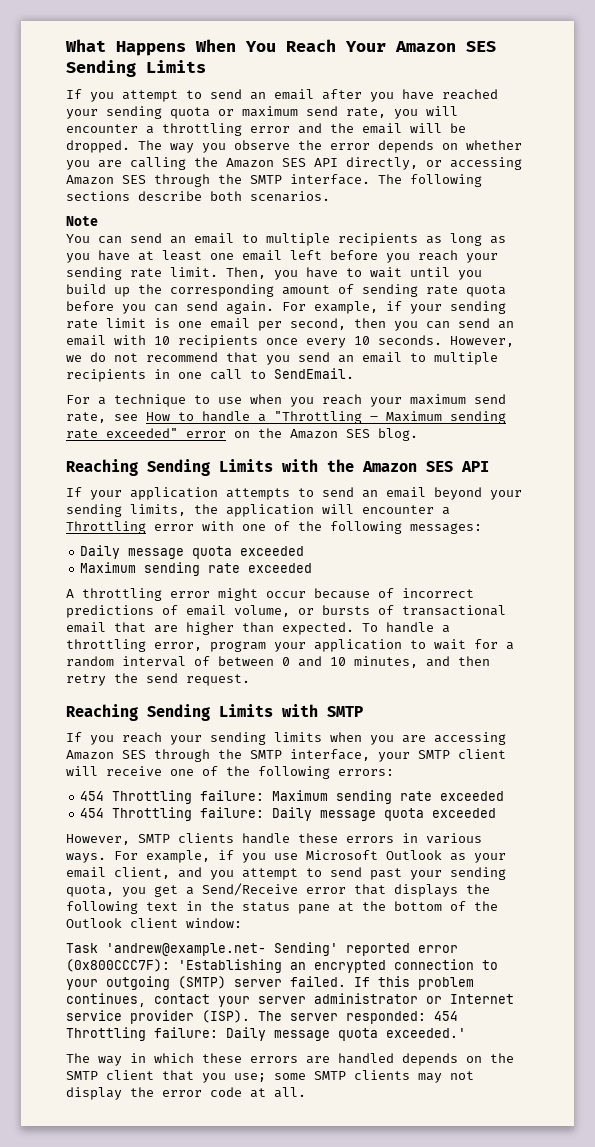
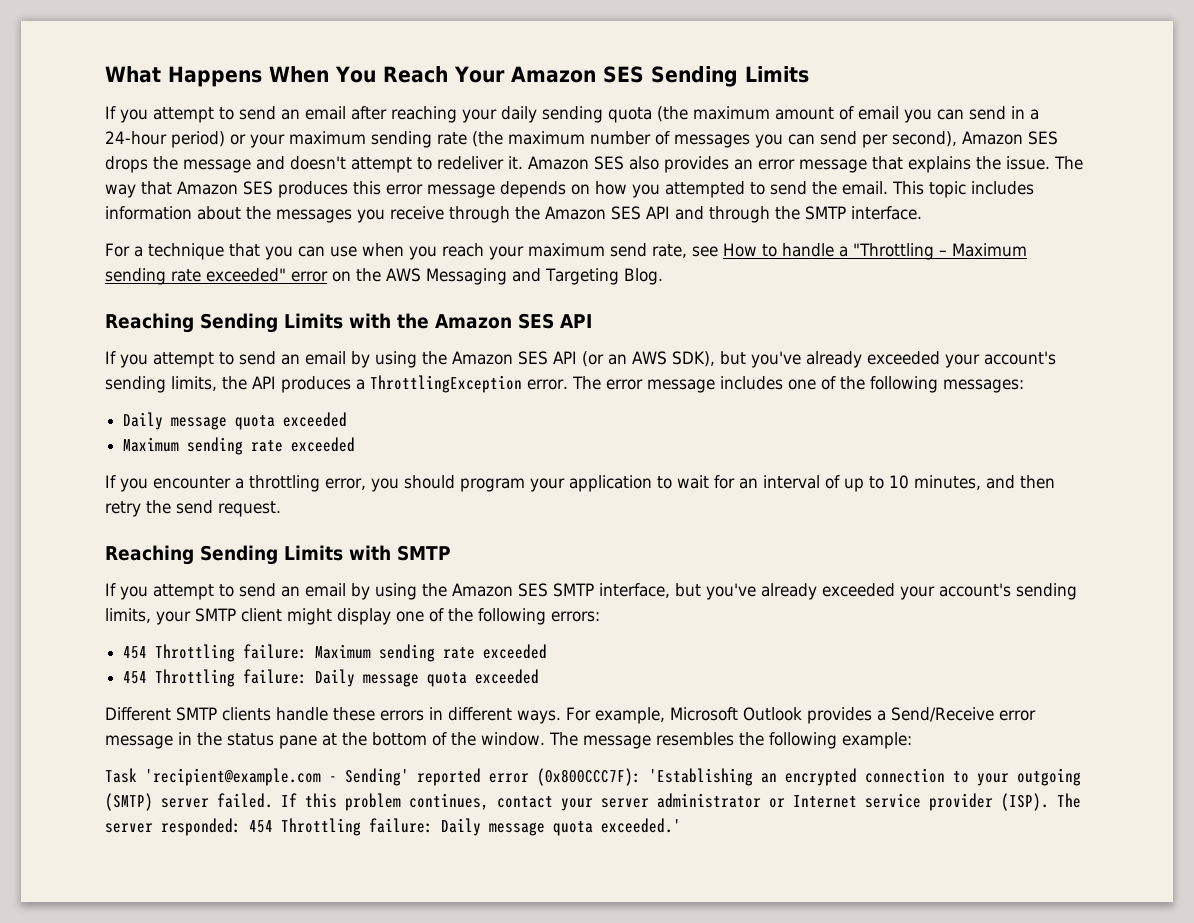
[370,89,498,102] [66,106,458,119] [66,123,466,136] [66,140,522,153] [66,157,522,170] [66,174,482,187] [66,191,330,202] [66,216,98,226] [66,233,506,246] [66,250,498,263] [66,267,482,280] [66,284,506,297] [66,301,506,314] [66,318,514,331] [66,335,514,348] [66,352,498,365] [66,368,354,382] you have reached your sending quota or maximum send rate, you will encounter a throttling error and the email will be dropped. The way you observe the error depends on whether you are calling the Amazon SES API directly, or accessing Amazon SES through the SMTP interface. The following sections describe both scenarios. // Note // You can send an email to multiple recipients as long as you have at least one email left before you reach your sending rate limit. Then, you have to wait until you build up the corresponding amount of sending rate quota before you can send again. For example, if your sending rate limit is one email per second, then you can send an email with 10 recipients once every 10 seconds. However, we do not recommend that you send an email to multiple recipients in one call to SendEmail. -> [391,106,1039,123] [105,131,1058,148] [105,156,1083,173] [105,181,1034,198] [105,206,922,223] reaching your daily sending quota (the maximum amount of email you can send in a 24-hour period) or your maximum sending rate (the maximum number of messages you can send per second), Amazon SES drops the message and doesn't attempt to redeliver it. Amazon SES also provides an error message that explains the issue. The way that Amazon SES produces this error message depends on how you attempted to send the email. This topic includes information about the messages you receive through the Amazon SES API and through the SMTP interface.
[194,395,210,404] to -> [229,243,325,260] that you can
[290,428,418,441] Amazon SES blog. -> [386,268,663,285] AWS Messaging and Targeting Blog.
[90,487,522,500] [66,504,450,517] [66,521,234,534] your application attempts to send an email beyond your sending limits, the application will encounter a Throttling error with -> [120,351,1056,368] [105,375,783,393] you attempt to send an email by using the Amazon SES API (or an AWS SDK), but you've already exceeded your account's sending limits, the API produces a ThrottlingException error. The error message includes
[66,588,474,601] [66,605,506,618] [66,622,434,635] A throttling error might occur because of incorrect predictions of email volume, or bursts of transactional email that are higher than expected. To handle -> [105,475,231,492] If you encounter
(202, 646) none -> [371,475,455,492] you should
[506,642,514,650] [66,656,322,667] a random interval of between 0 and -> [739,475,884,492] an interval of up to
[122,732,506,745] [66,749,370,762] reach your sending limits when you are accessing Amazon SES through the SMTP interface, -> [153,583,1077,600] [105,608,151,623] attempt to send an email by using the Amazon SES SMTP interface, but you've already exceeded your account's sending limits,
[66,766,162,776] will receive -> [287,608,391,625] might display
[66,834,130,845] However, -> [105,707,171,721] Different
[426,833,482,844] various -> [448,707,512,721] different
[218,850,506,863] [66,867,506,880] [66,883,490,897] [66,901,178,914] if you use Microsoft Outlook as your email client, and you attempt to send past your sending quota, you get a Send/Receive error that displays the following text -> [670,707,1036,724] [105,735,173,749] Microsoft Outlook provides a Send/Receive error message
[66,918,242,928] Outlook client window: -> [481,732,912,749] window. The message resembles the following example:
[106,943,266,956] 'andrew@example.net- -> [145,768,337,786] 'recipient@example.com -
[66,1053,514,1066] [66,1070,474,1083] [66,1087,306,1100] // The way in which these errors are handled depends on the SMTP client that you use; some SMTP clients may not display the error code at all. -> (681, 825) none

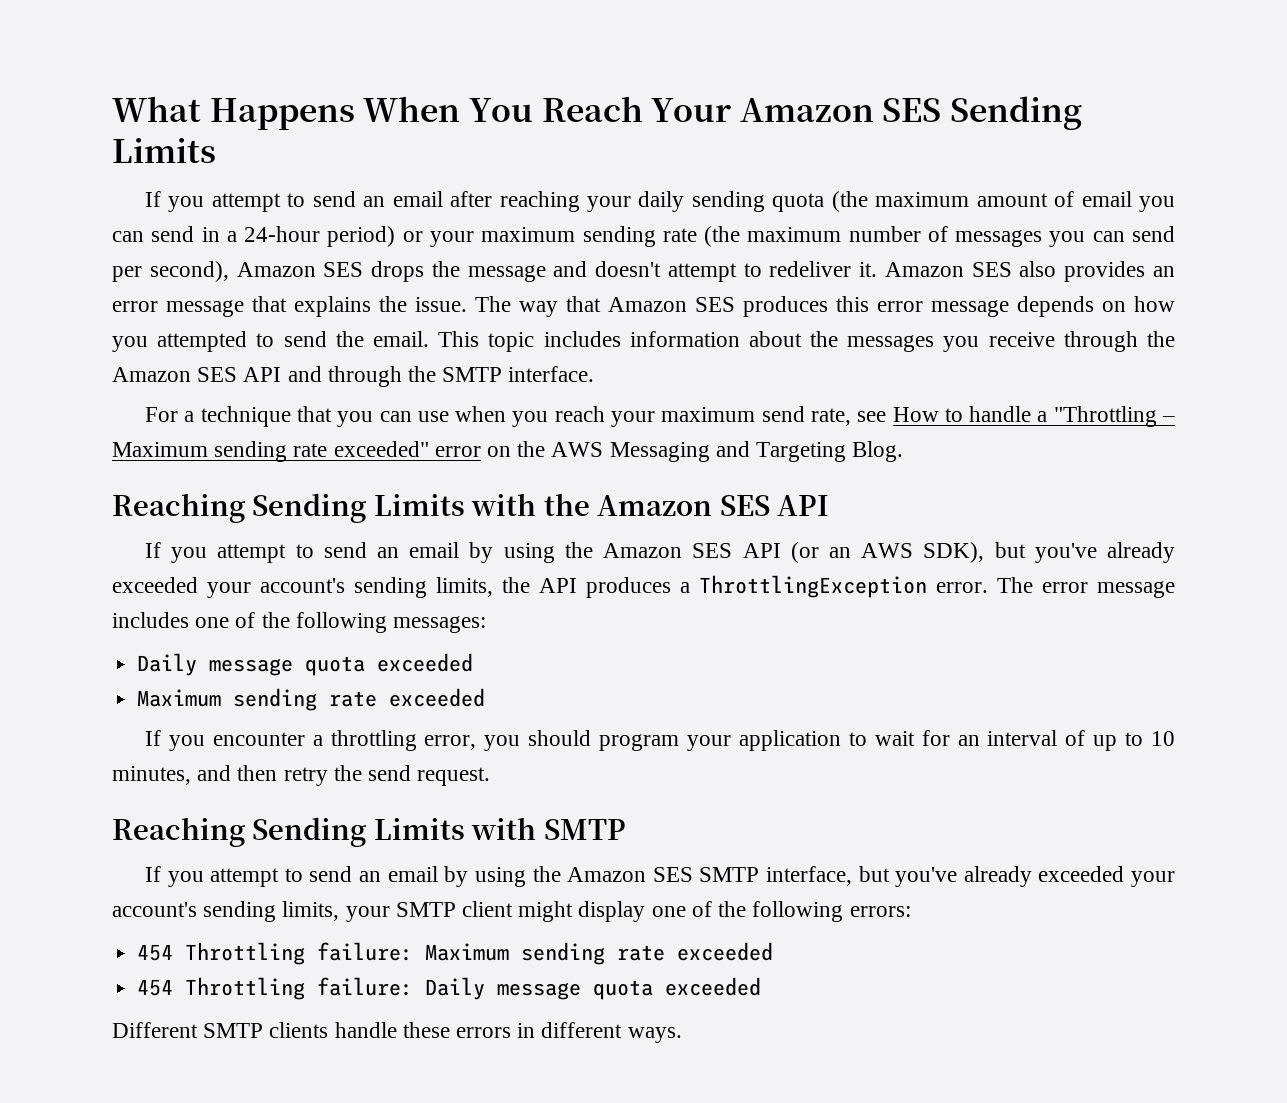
[566,707,1036,724] [105,732,912,749] [105,768,1081,786] [105,793,1081,811] [105,818,681,836] For example, Microsoft Outlook provides a Send/Receive error message in the status pane at the bottom of the window. The message resembles the following example: // Task 'recipient@example.com - Sending' reported error (0x800CCC7F): 'Establishing an encrypted connection to your outgoing (SMTP) server failed. If this problem continues, contact your server administrator or Internet service provider (ISP). The server responded: 454 Throttling failure: Daily message quota exceeded.' -> (682, 1035) none

